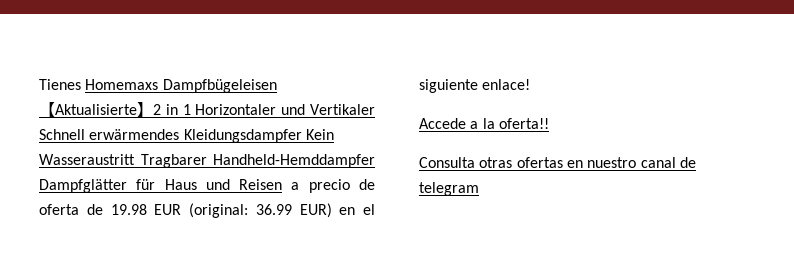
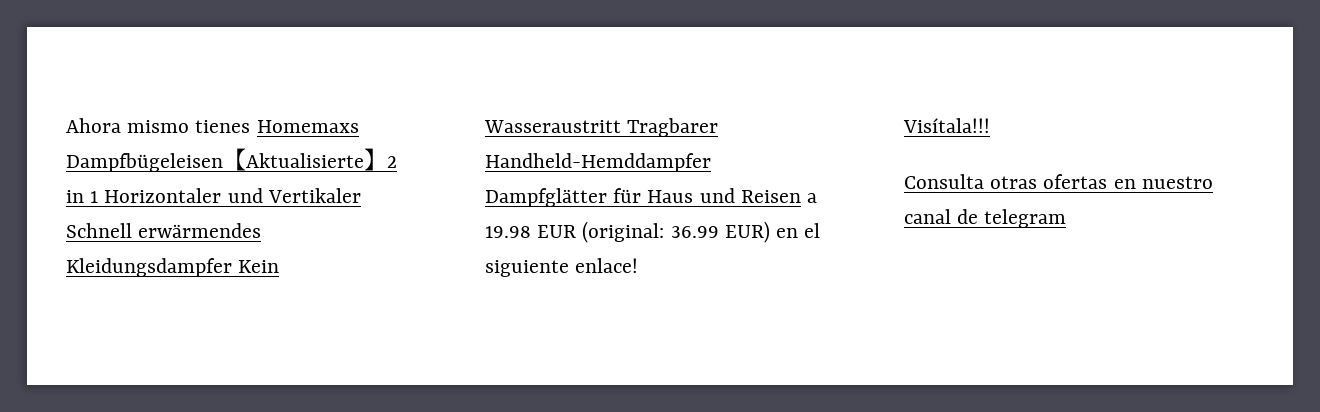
[39,79,81,90] Tienes -> [66,118,251,133] Ahora mismo tienes
[308,179,375,193] [39,204,103,215] precio de oferta de -> (818, 198) none
[419,118,549,129] Accede a la oferta!! -> [903,118,990,133] Visítala!!!

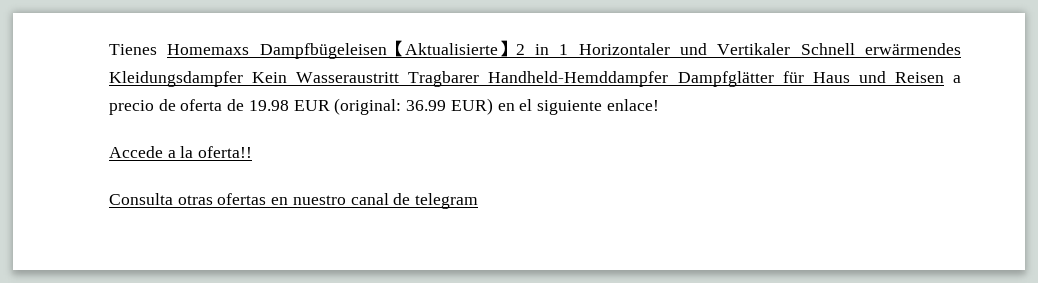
[66,118,251,133] Ahora mismo tienes -> [109,44,157,55] Tienes
(818, 198) none -> [109,99,245,115] precio de oferta de
[903,118,990,133] Visítala!!! -> [109,146,253,158] Accede a la oferta!!

